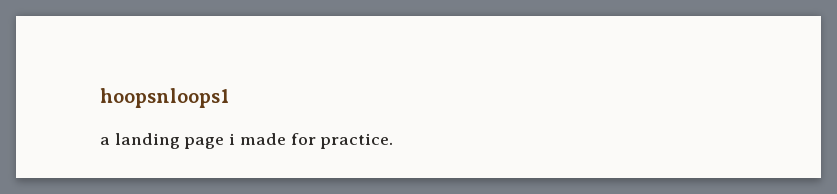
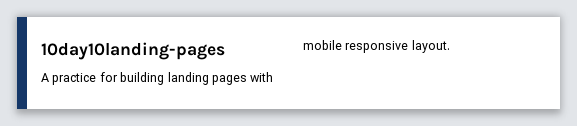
[100,88,229,108] [100,133,394,149] hoopsnloops1 // a landing page i made for practice. -> [41,42,225,60] [41,72,274,85] [303,40,450,53] 10day10landing-pages // A practice for building landing pages with mobile responsive layout.

